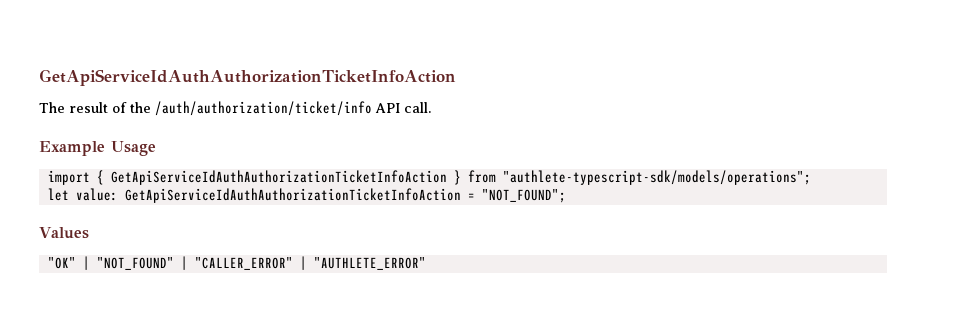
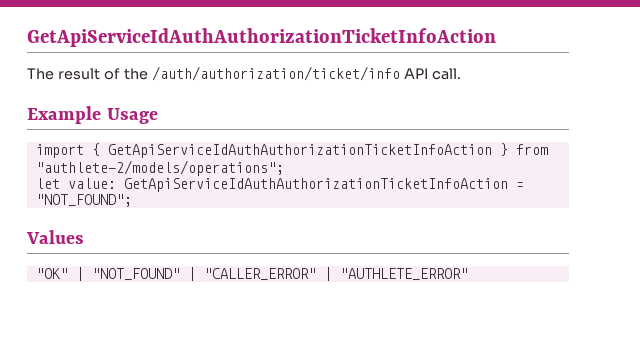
[502,170,811,185] "authlete-typescript-sdk/models/operations"; -> [35,160,284,176] "authlete-2/models/operations";

